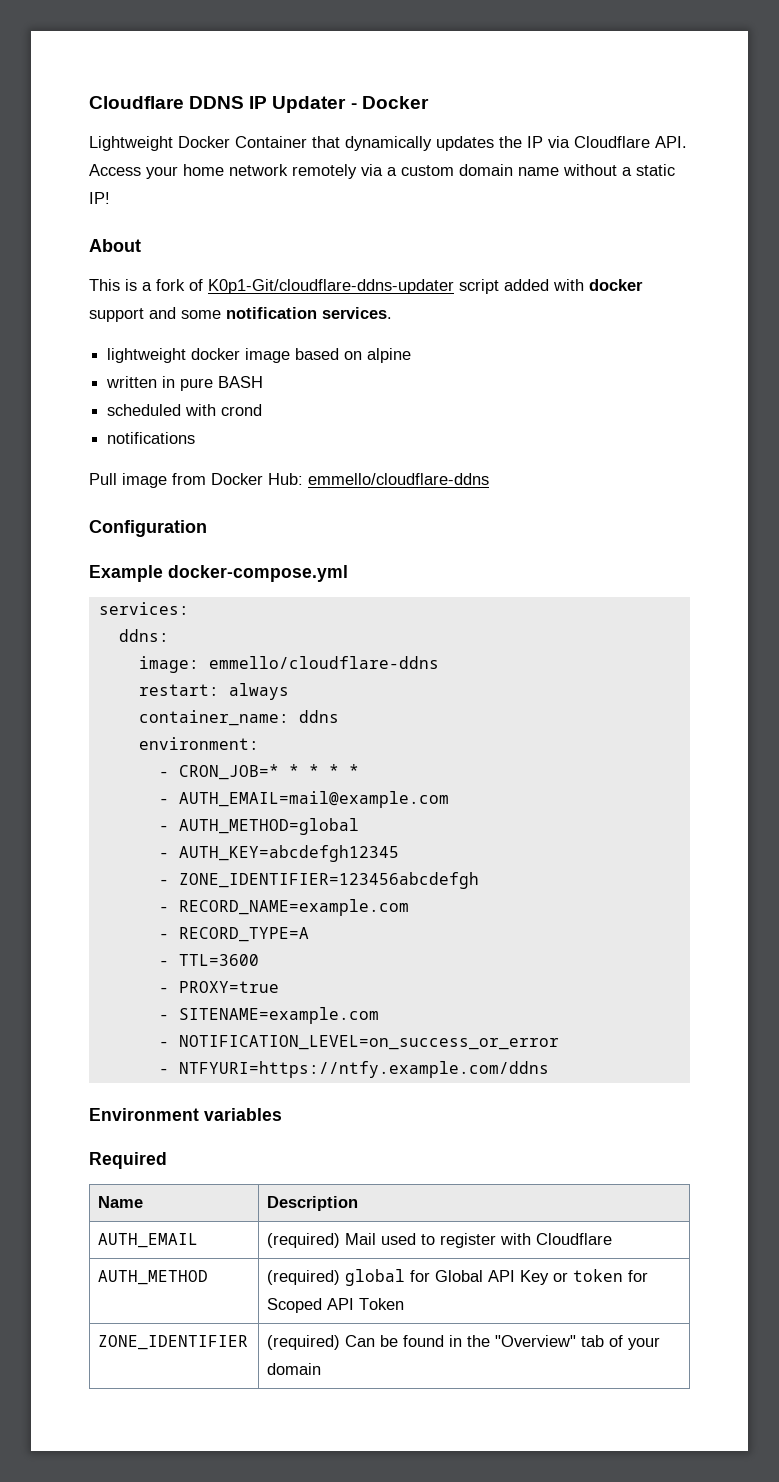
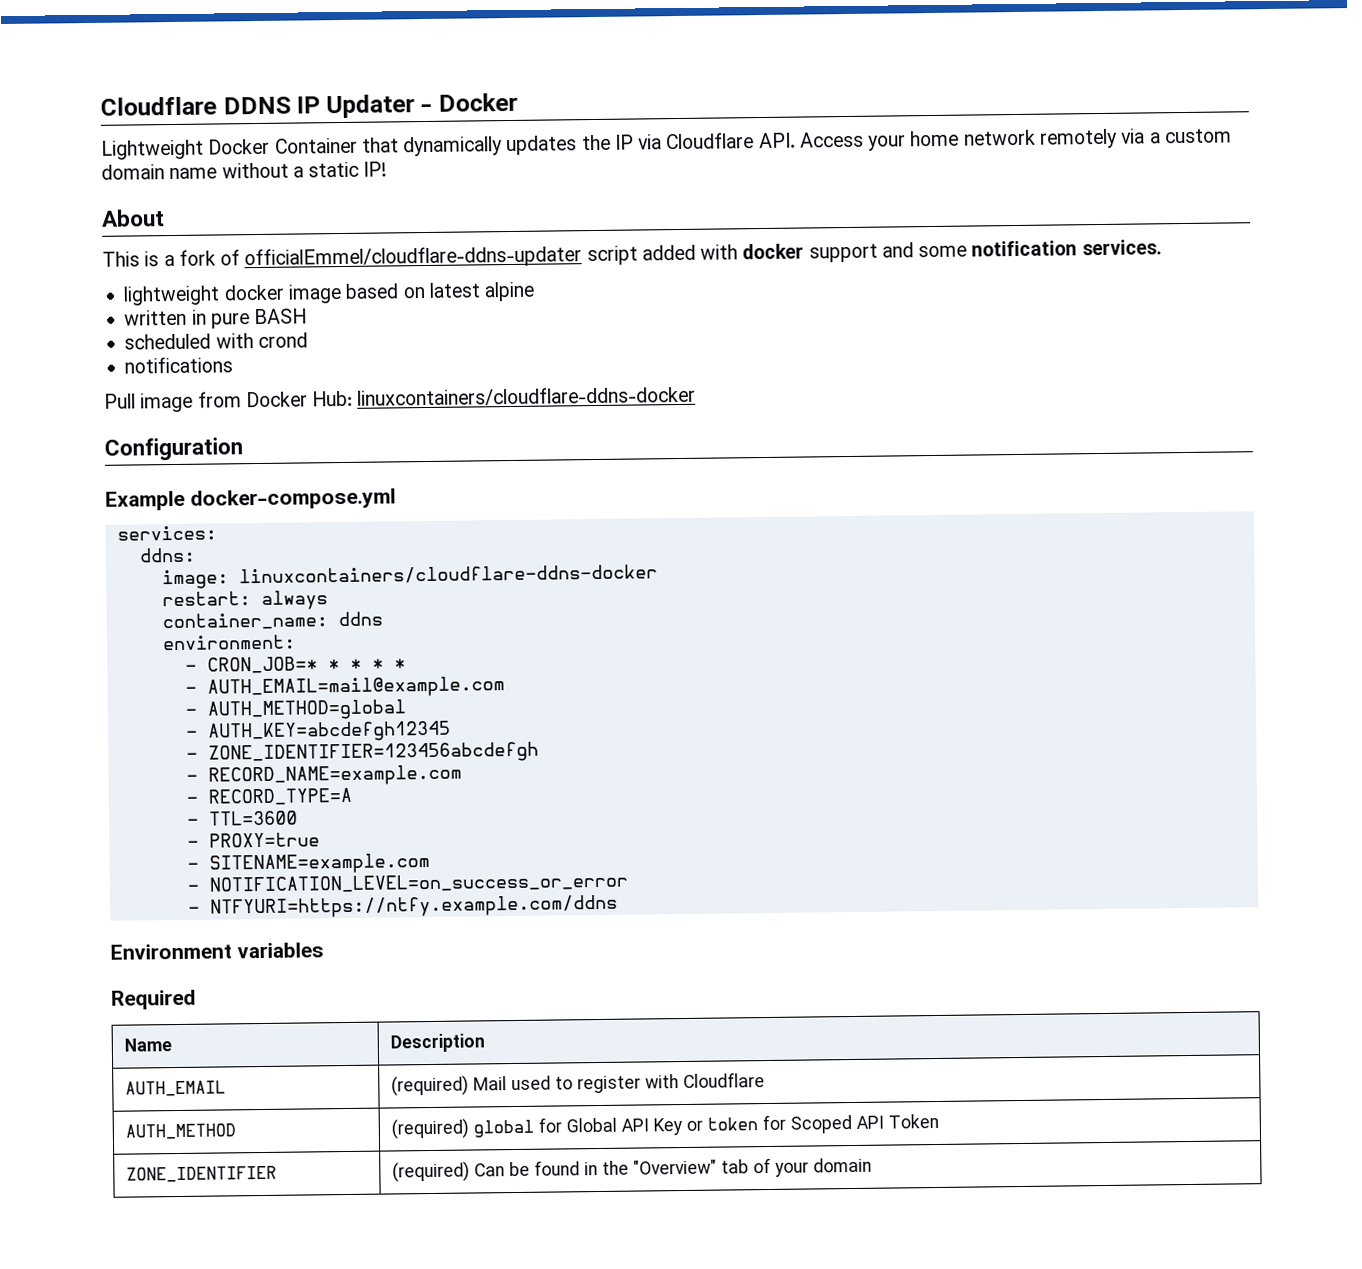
[208,279,454,294] K0p1-Git/cloudflare-ddns-updater -> [244,245,583,270] officialEmmel/cloudflare-ddns-updater
(363, 355) none -> [428,282,480,298] latest
[308,473,489,485] emmello/cloudflare-ddns -> [357,385,697,407] linuxcontainers/cloudflare-ddns-docker
[208,656,439,669] emmello/cloudflare-ddns -> [238,564,658,586] linuxcontainers/cloudflare-ddns-docker

